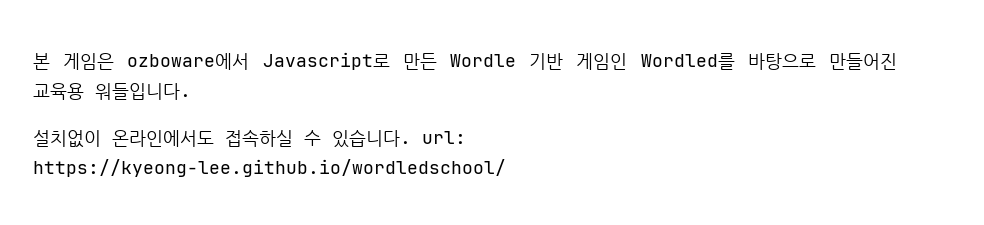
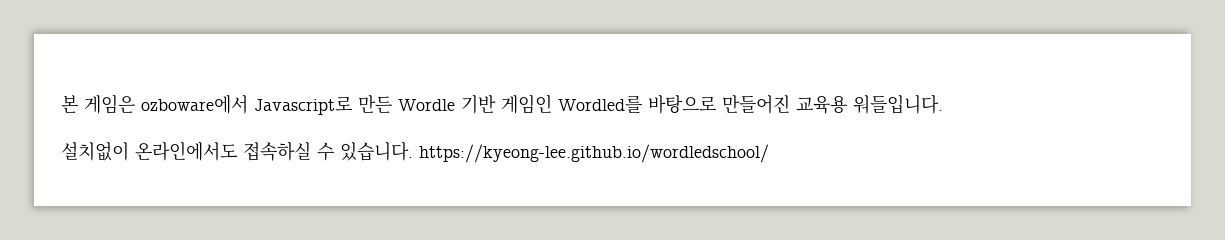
[422,131,466,144] url: -> (413, 151) none

